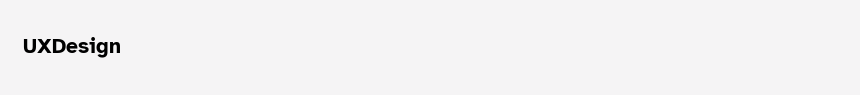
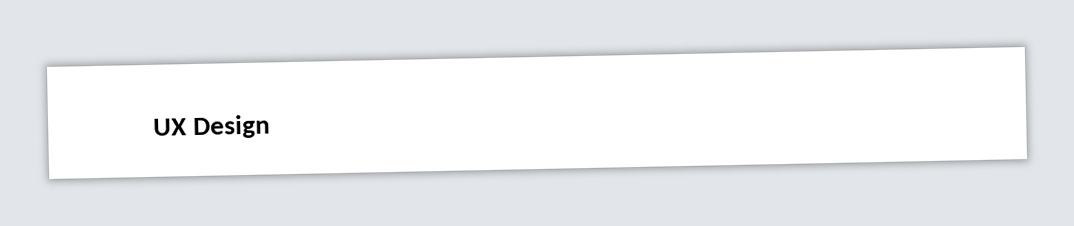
[23,37,121,58] UXDesign -> [153,114,271,140] UX Design

